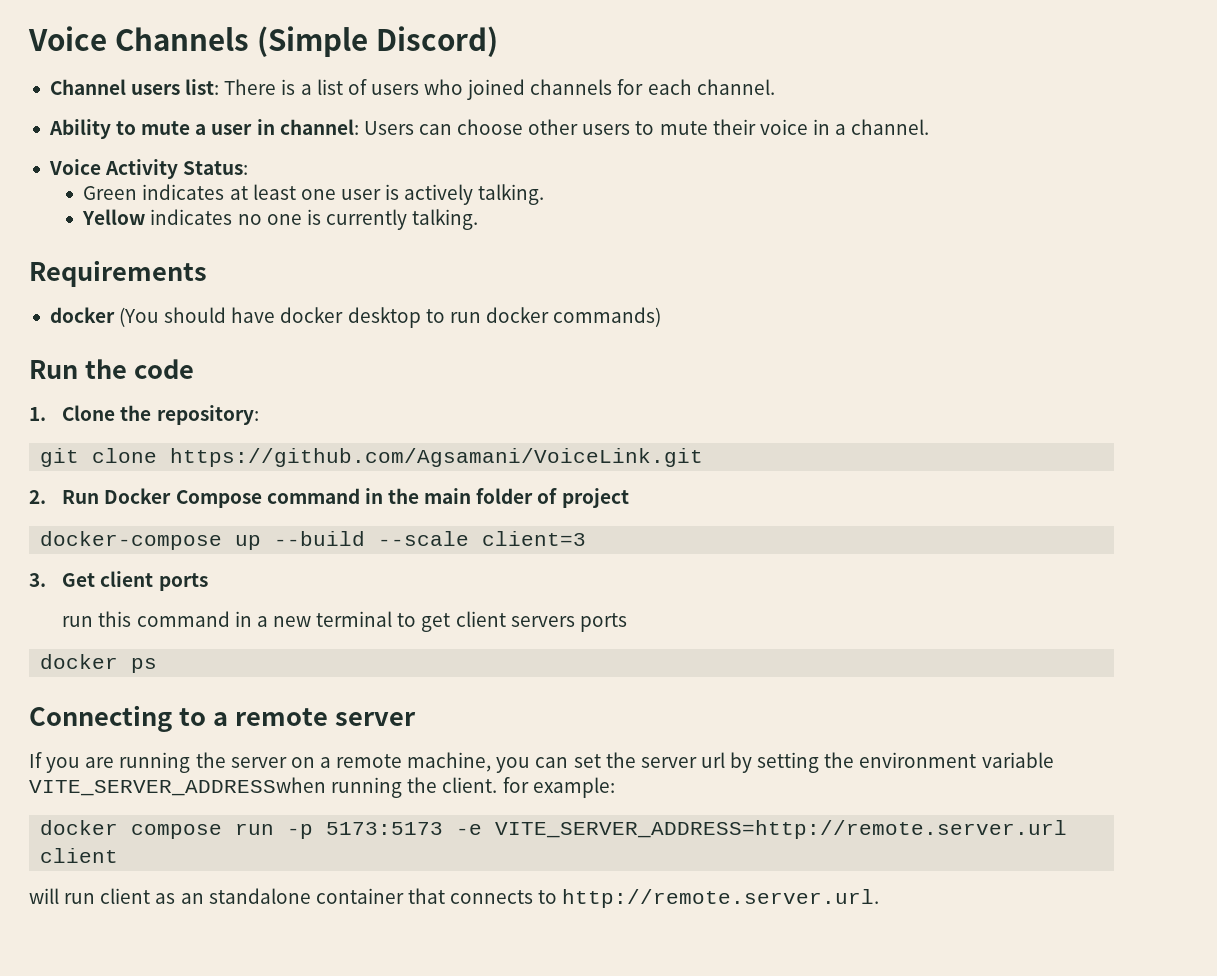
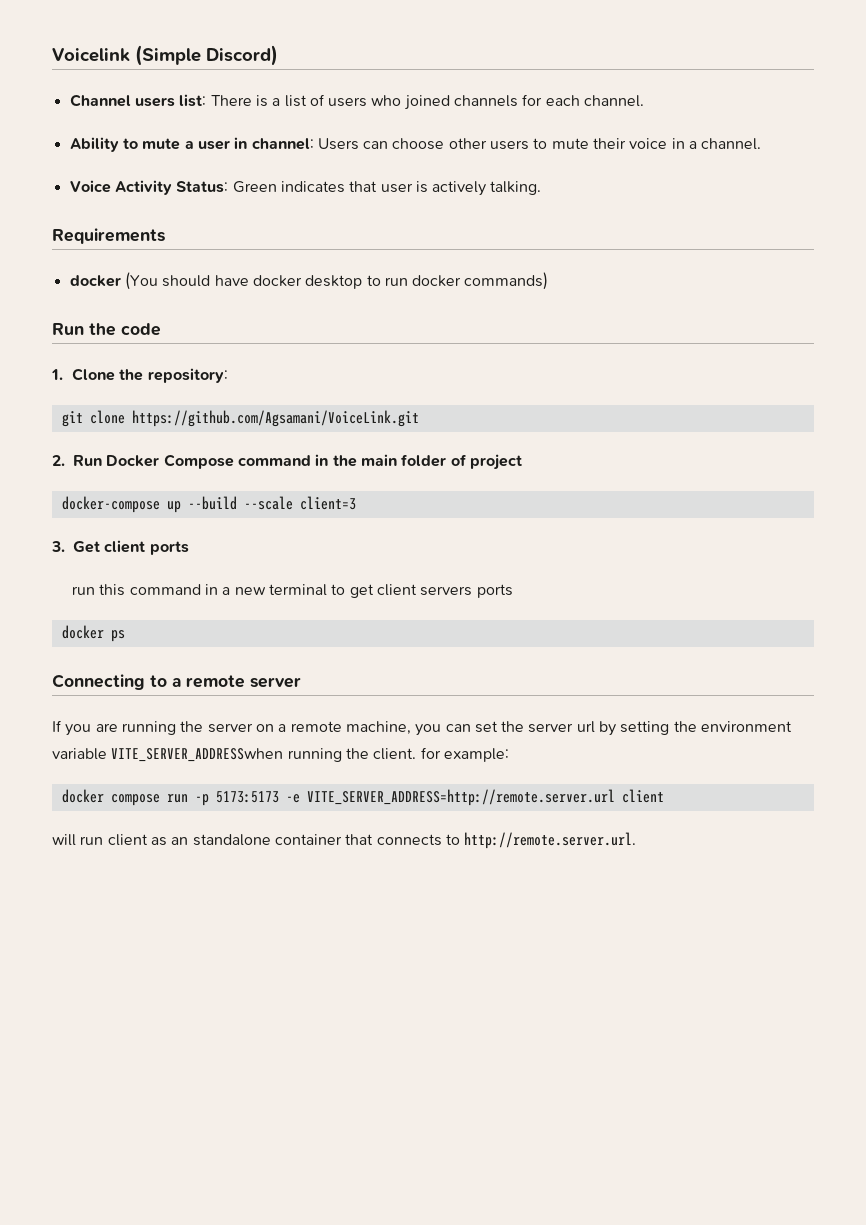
[28,26,249,51] Voice Channels -> [52,48,130,62] Voicelink
(249, 168) // -> (229, 187) none
[229,184,336,200] at least one -> [349,181,378,192] that
[82,209,479,230] // Yellow indicates no one is currently talking. -> (542, 188) none

